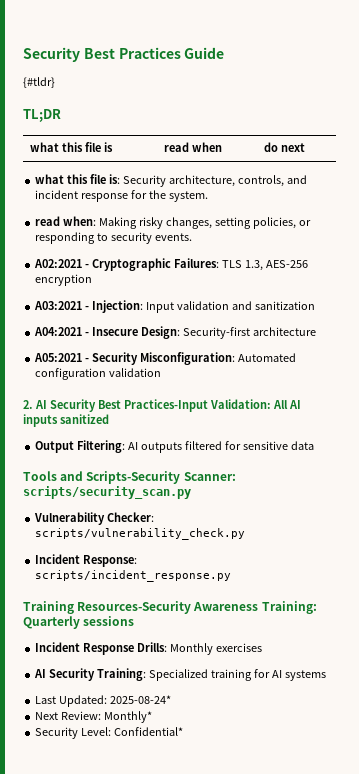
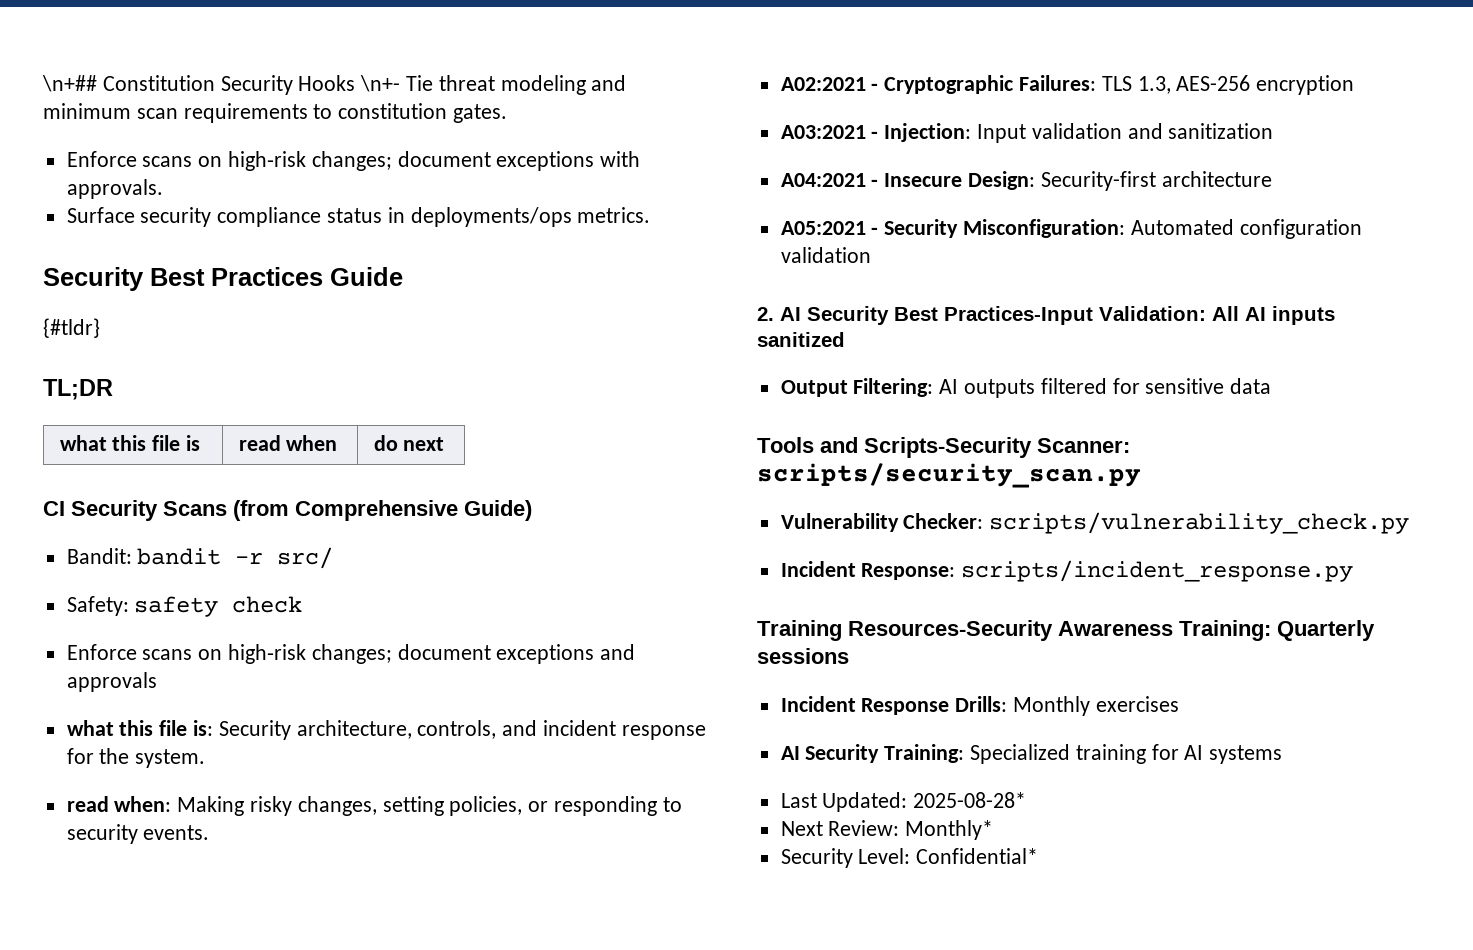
(23, 54) none -> [42,75,627,95] [43,103,508,123] [66,151,641,171] [66,179,163,199] [66,207,651,227] \n+## Constitution Security Hooks \n+- Tie threat modeling and minimum scan requirements to constitution gates. // Enforce scans on high‑risk changes; document exceptions with approvals. // Surface security compliance status in deployments/ops metrics. //
(306, 147) none -> [43,500,532,521] [66,547,334,569] [66,596,303,617] [66,644,636,664] [66,672,157,692] // CI Security Scans (from Comprehensive Guide) // Bandit: bandit -r src/ // Safety: safety check // Enforce scans on high‑risk changes; document exceptions and approvals
[110,695,172,704] 2025-08-24* -> [913,792,1027,808] 2025-08-28*

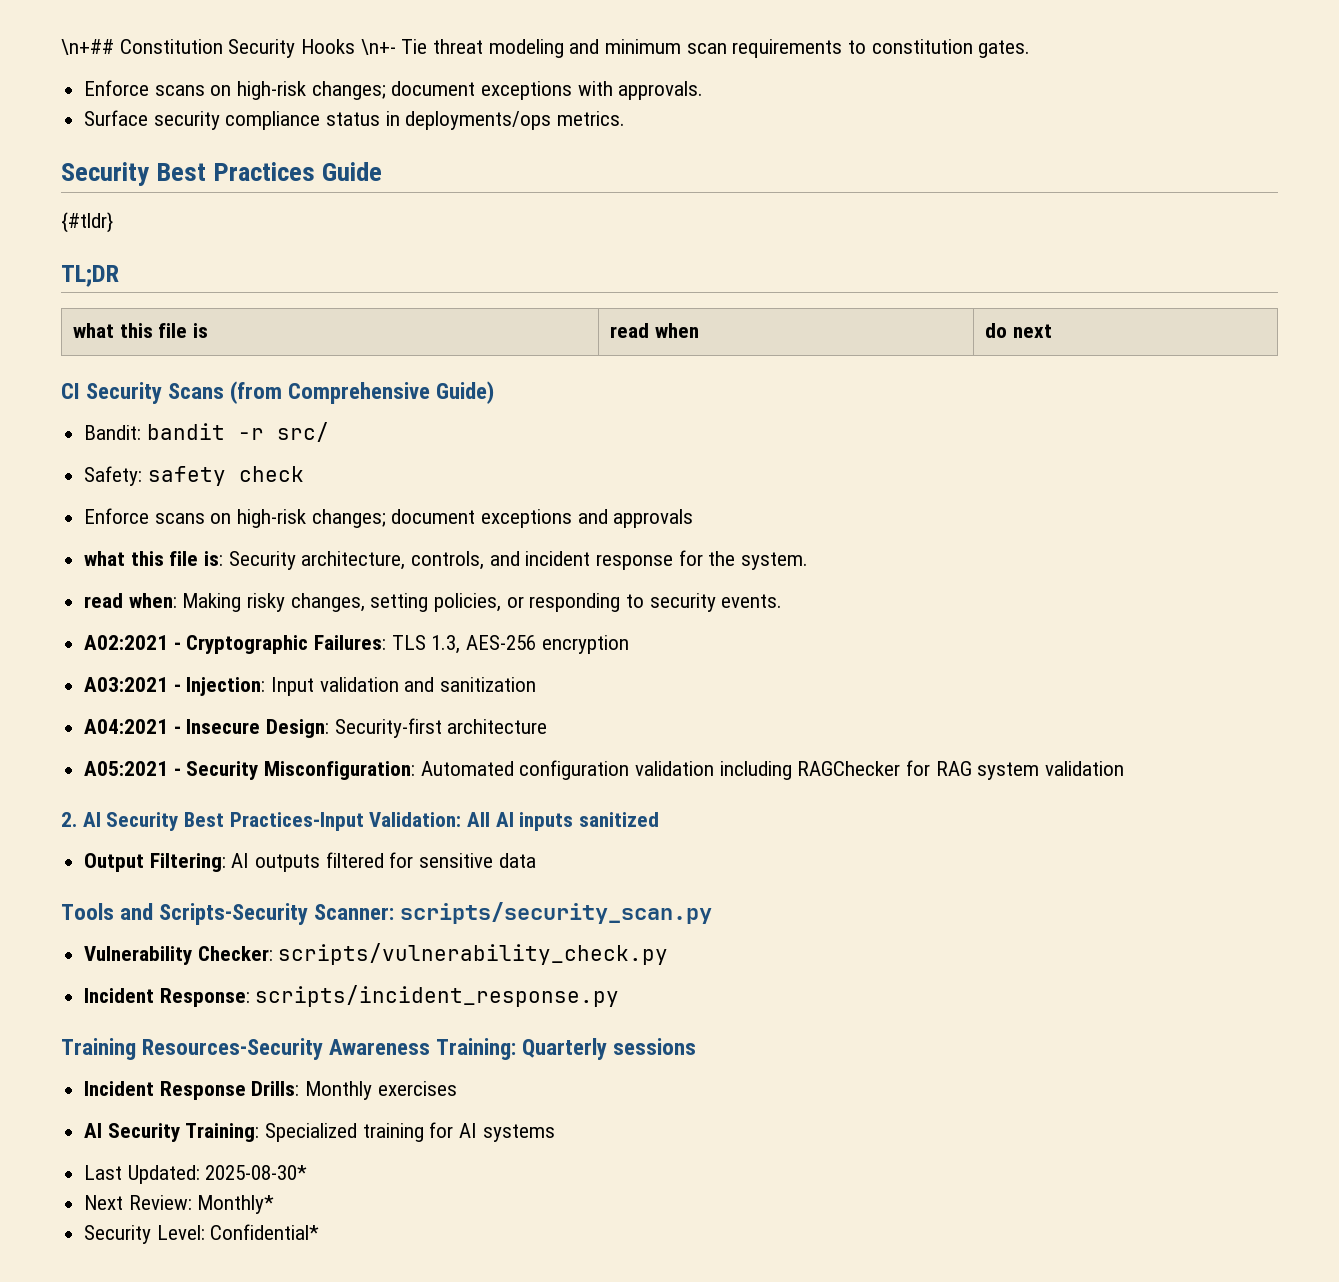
(871, 255) none -> [719,760,1125,780] including RAGChecker for RAG system validation
[913,792,1027,808] 2025-08-28* -> [205,1165,308,1180] 2025-08-30*

